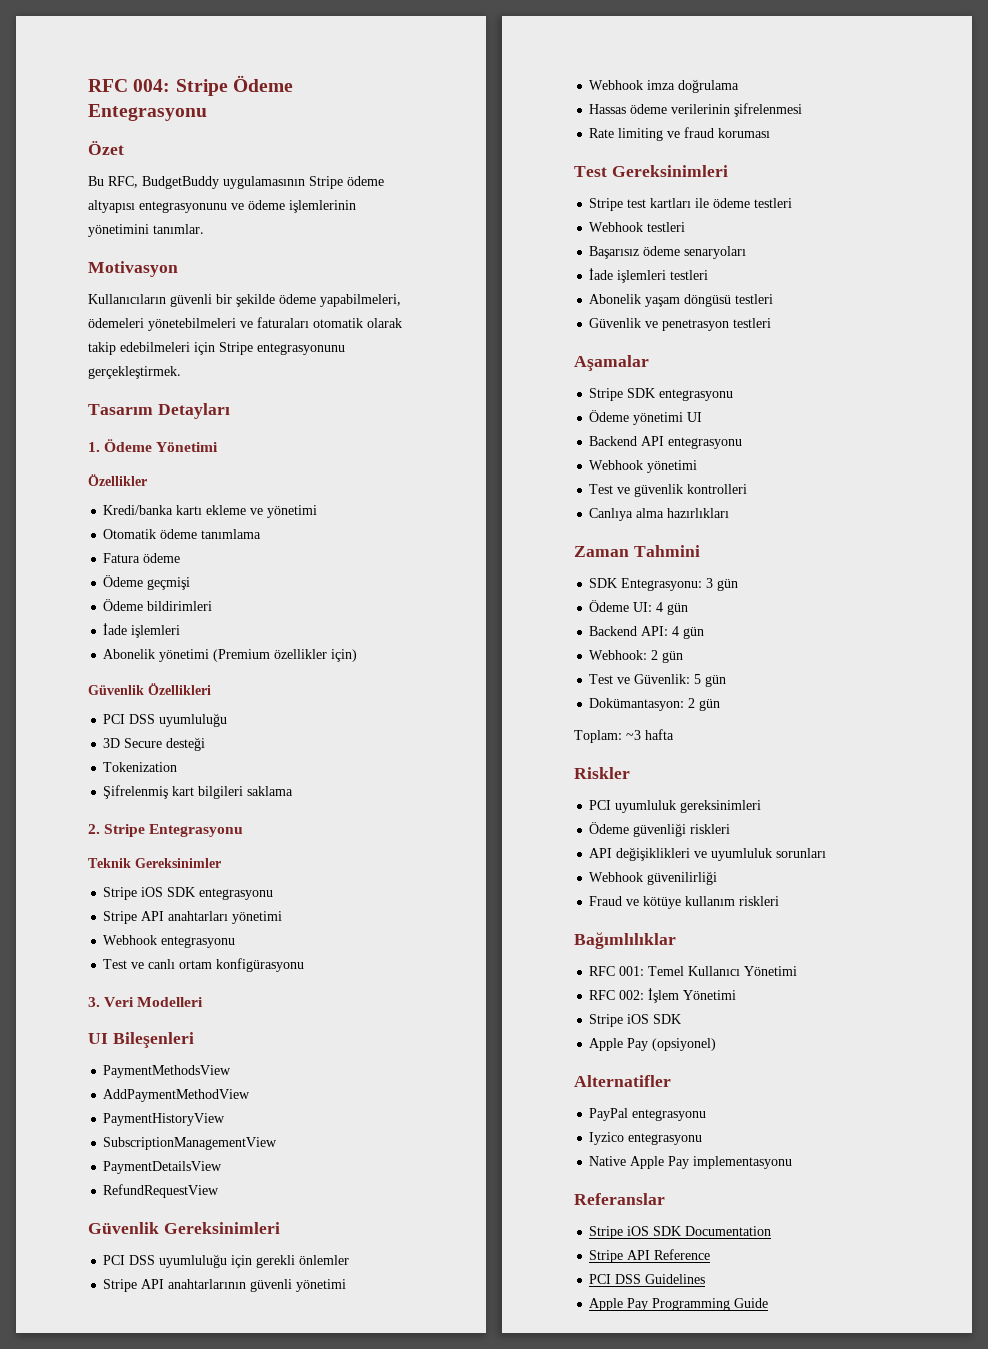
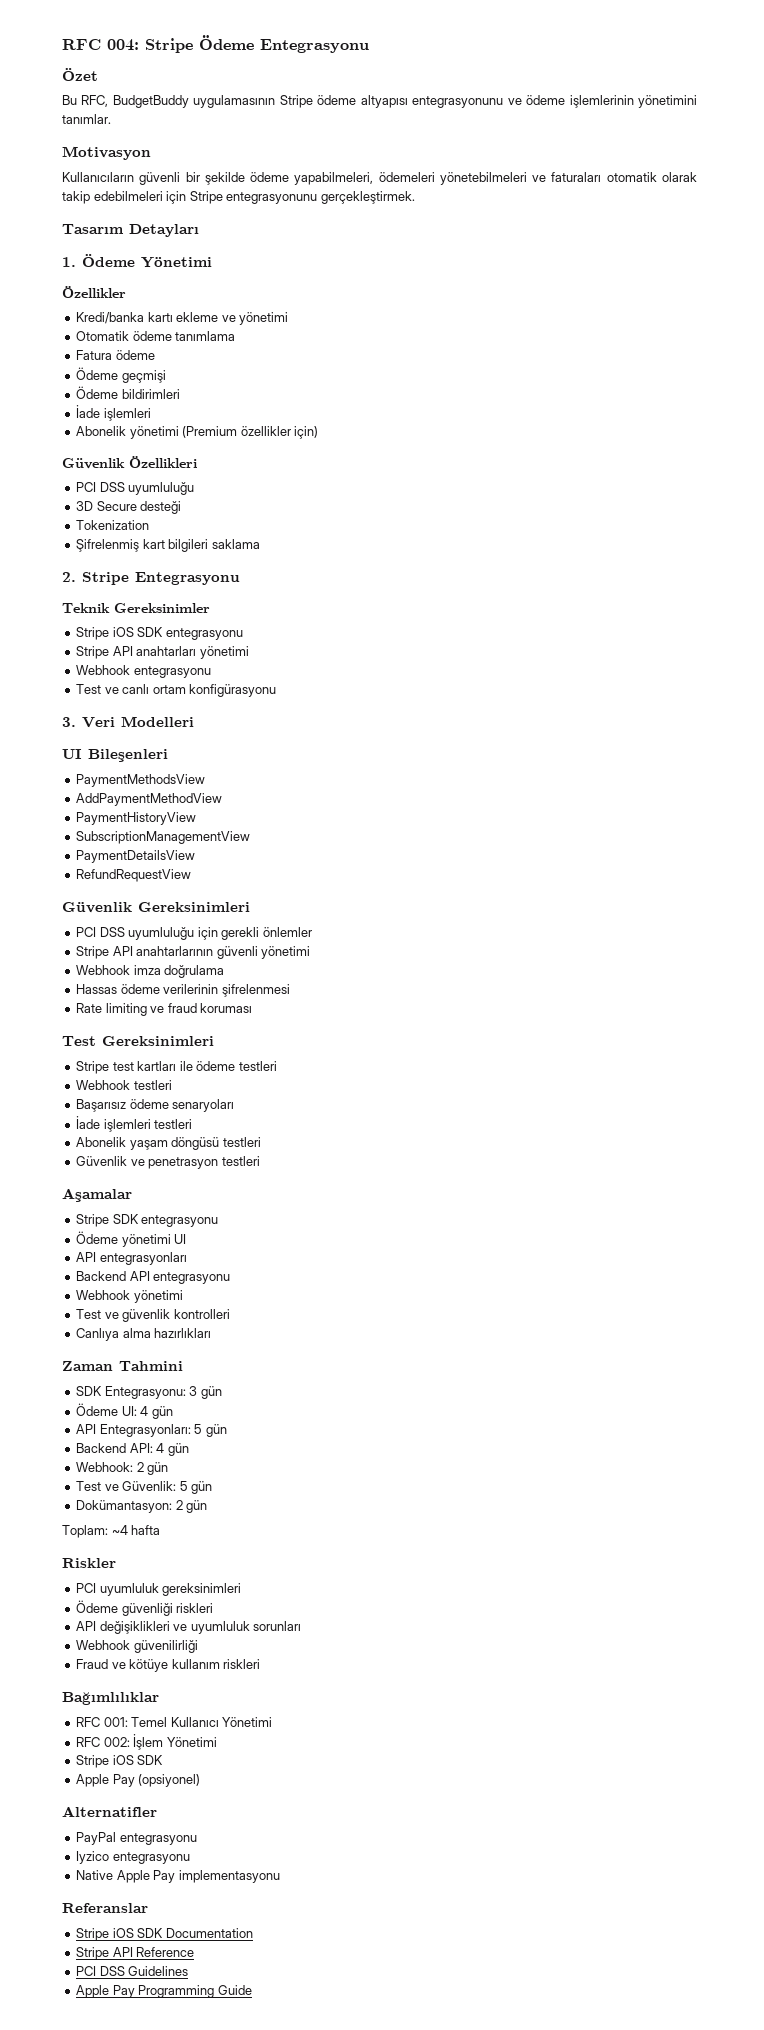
(703, 417) none -> [76,1252,187,1265] // API entegrasyonları
(689, 609) none -> [76,1424,227,1437] // API Entegrasyonları: 5 gün
[626,730,641,740] ~3 -> [111,1525,128,1535] ~4

